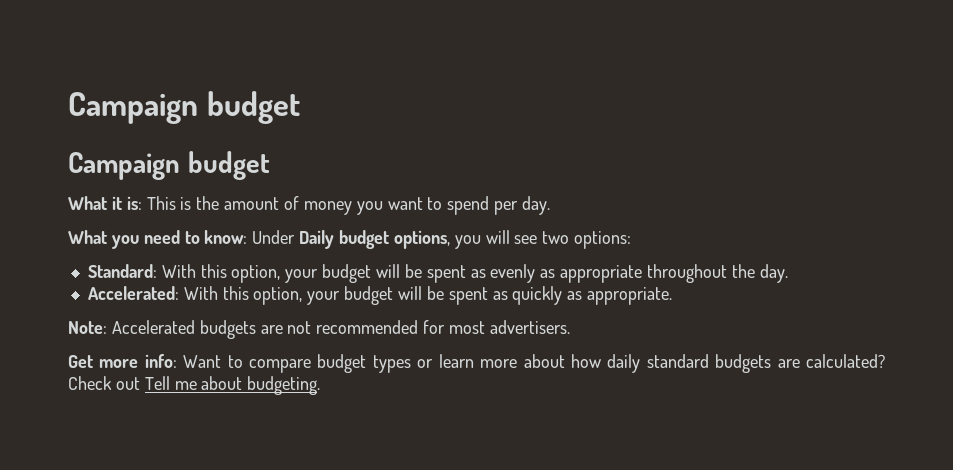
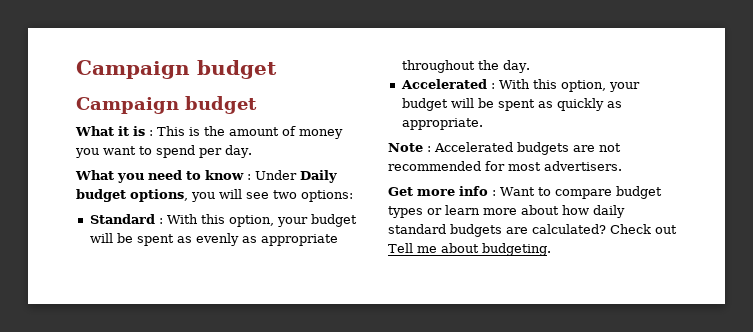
[126,196,142,210] is: -> [133,126,153,136] is :
[204,230,248,244] know: -> [205,170,251,180] know :
[87,264,157,278] Standard: -> [89,214,163,224] Standard :
[87,286,179,300] Accelerated: -> [400,79,495,89] Accelerated :
[68,321,107,334] Note: -> [388,143,431,152] Note :
[144,354,177,368] info: -> [459,186,496,196] info :

